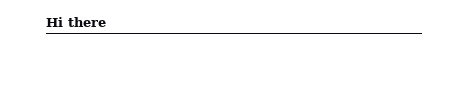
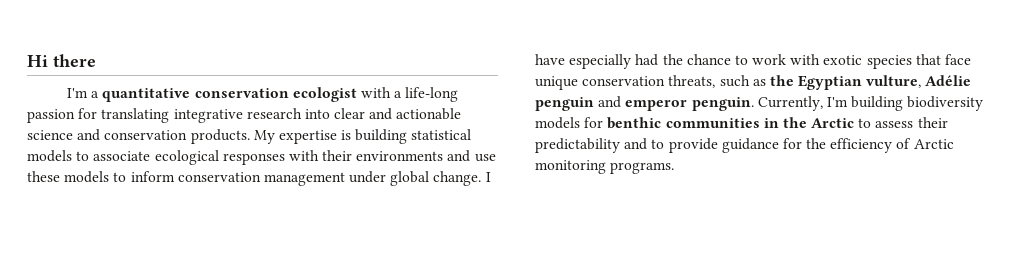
(106, 22) none -> [67,87,459,102] [27,108,462,123] [27,129,472,144] [27,150,496,165] [27,171,491,186] [535,54,972,69] [535,75,972,90] [535,96,984,111] [535,117,948,129] [535,138,954,153] [535,160,675,174] // I'm a quantitative conservation ecologist with a life-long passion for translating integrative research into clear and actionable science and conservation products. My expertise is building statistical models to associate ecological responses with their environments and use these models to inform conservation management under global change. I have especially had the chance to work with exotic species that face unique conservation threats, such as the Egyptian vulture, Adélie penguin and emperor penguin. Currently, I'm building biodiversity models for benthic communities in the Arctic to assess their predictability and to provide guidance for the efficiency of Arctic monitoring programs.

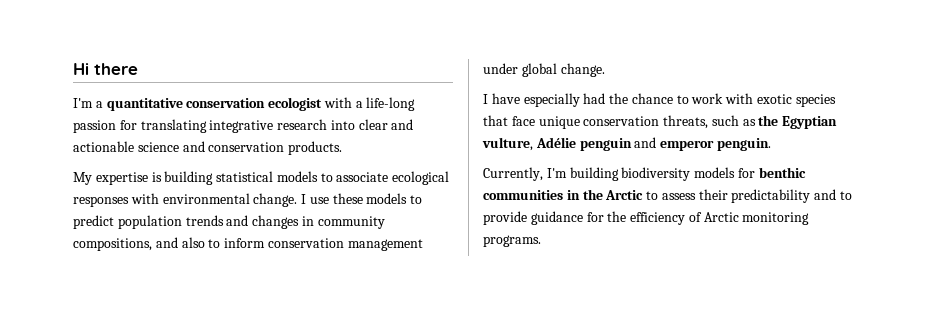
(250, 136) none -> (343, 148) //
[322,150,471,162] their environments and -> [162,193,307,207] environmental change. I
(127, 177) none -> [73,215,385,229] [73,237,221,251] predict population trends and changes in community compositions, and also to
(482, 178) none -> (605, 70) //
(754, 104) none -> (771, 144) //

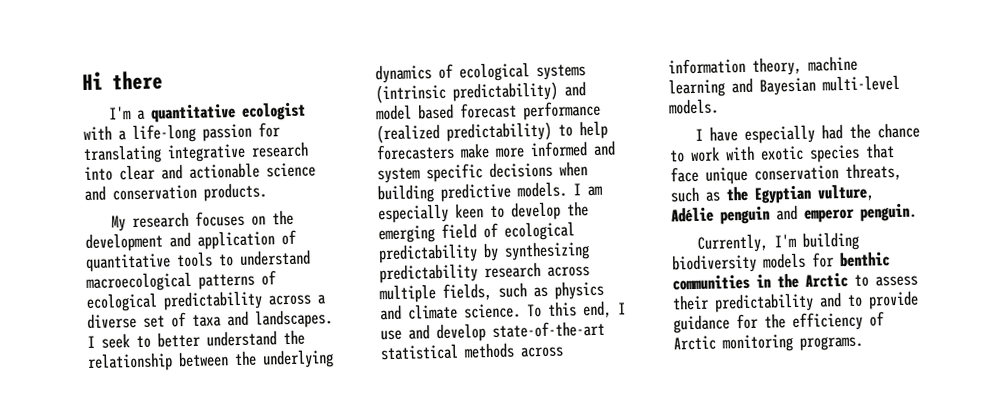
[186,98,266,108] conservation -> (236, 113) none
[95,171,450,185] [73,193,423,207] [73,215,385,229] [73,237,423,251] [483,63,605,77] expertise is building statistical models to associate ecological responses with environmental change. I use these models to predict population trends and changes in community compositions, and also to inform conservation management under global change. -> [131,209,294,229] [85,229,297,253] [85,249,311,273] [86,270,277,293] [86,290,326,312] [87,309,333,329] [87,329,305,349] [87,349,334,372] [375,62,586,84] [375,81,586,104] [376,100,601,121] [376,120,608,144] [376,140,616,161] [377,161,588,184] [377,181,603,204] [378,201,589,224] [378,221,575,244] [378,241,590,264] [379,262,590,284] [379,280,604,304] [379,300,626,321] [380,320,605,343] [380,342,564,361] [668,55,858,76] [668,74,900,98] [668,98,719,115] research focuses on the development and application of quantitative tools to understand macroecological patterns of ecological predictability across a diverse set of taxa and landscapes. I seek to better understand the relationship between the underlying dynamics of ecological systems (intrinsic predictability) and model based forecast performance (realized predictability) to help forecasters make more informed and system specific decisions when building predictive models. I am especially keen to develop the emerging field of ecological predictability by synthesizing predictability research across multiple fields, such as physics and climate science. To this end, I use and develop state-of-the-art statistical methods across information theory, machine learning and Bayesian multi-level models.

